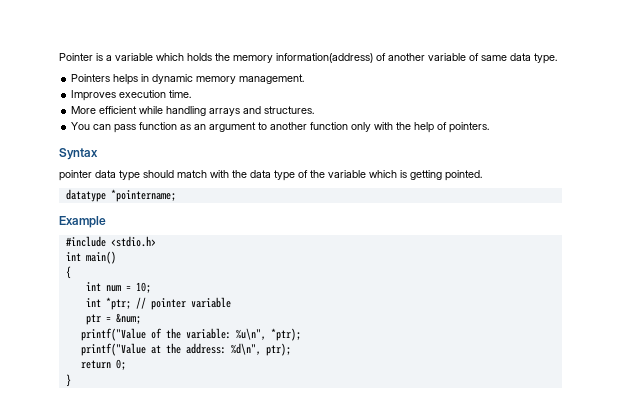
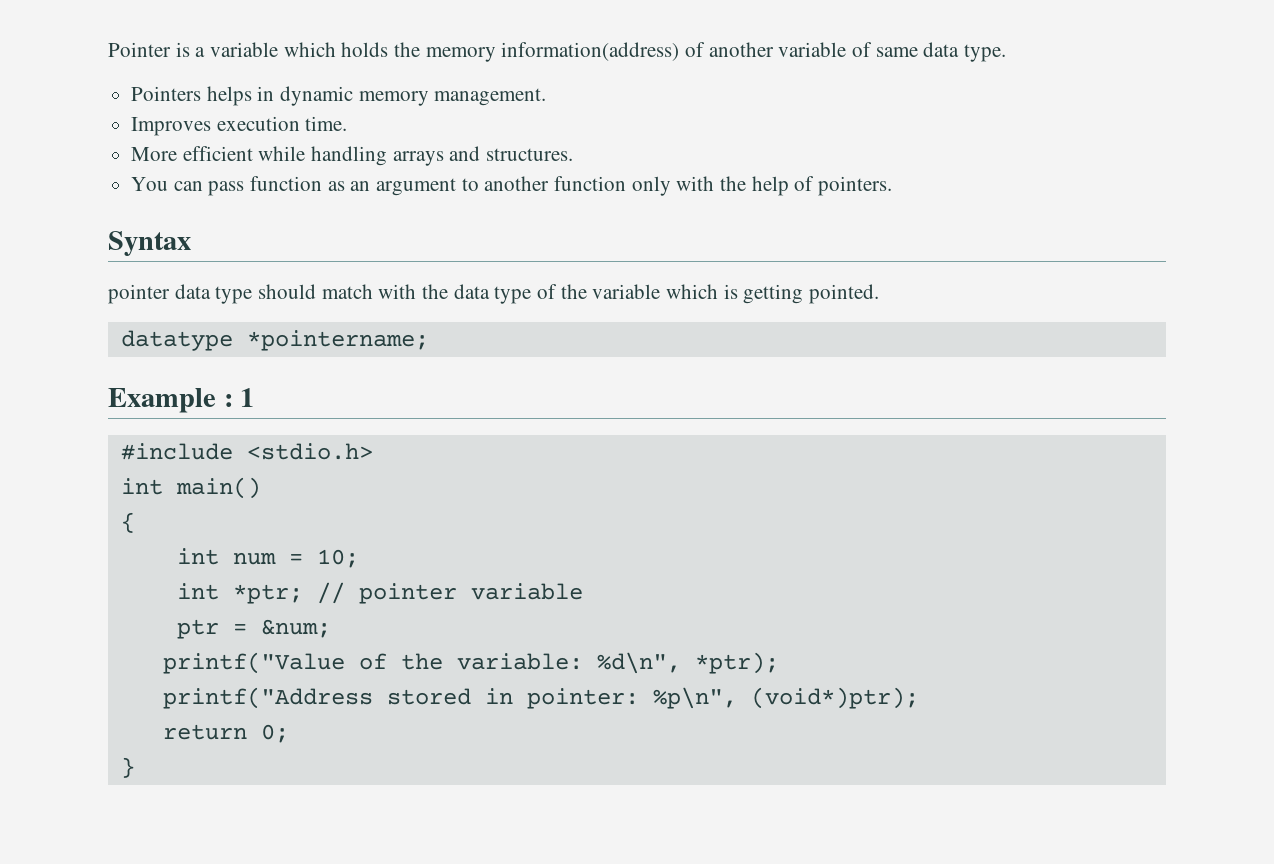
(106, 222) none -> [223,388,255,407] : 1
[235,328,266,340] %u\n", -> [596,652,681,674] %d\n",
[80,343,291,356] printf("Value at the address: %d\n", ptr); -> [162,687,919,709] printf("Address stored in pointer: %p\n", (void*)ptr);

